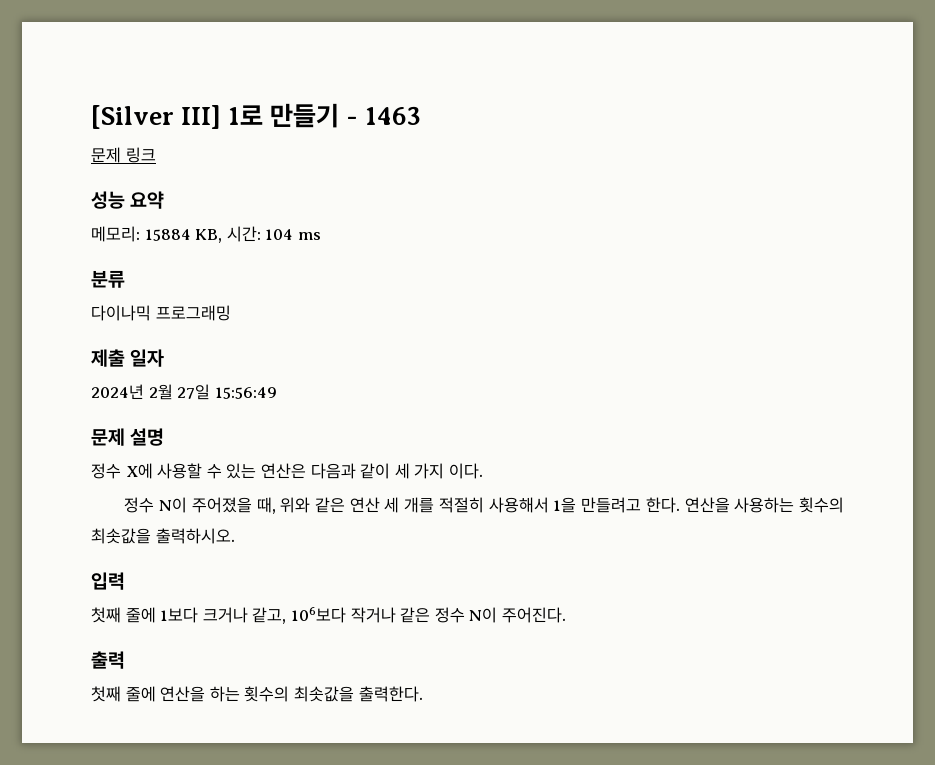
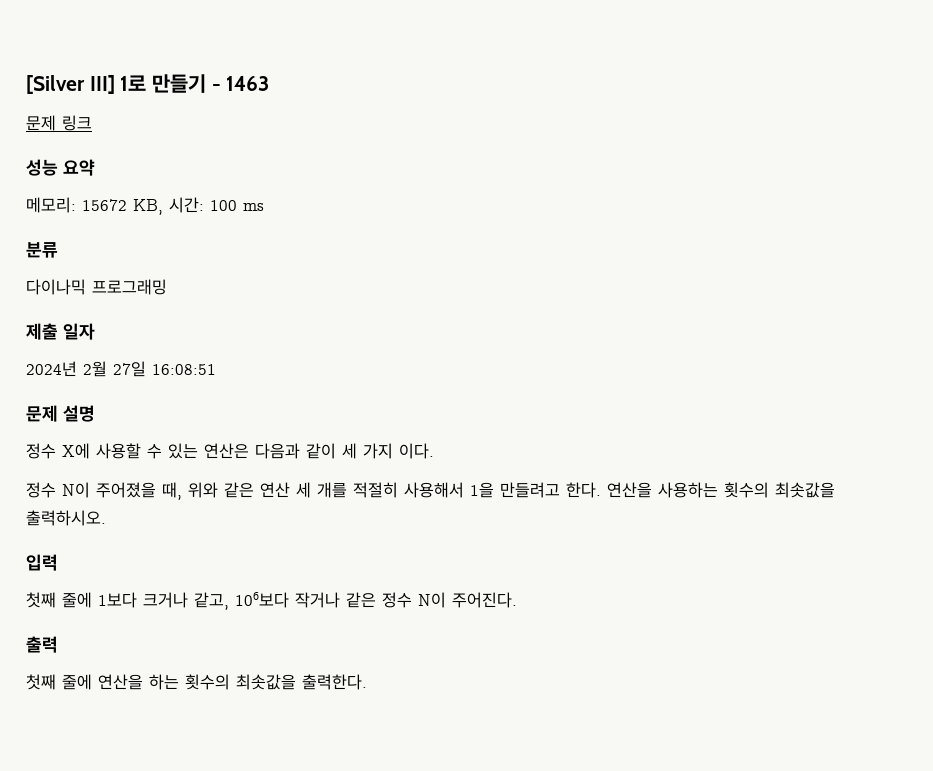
[144,229,191,241] 15884 -> [82,199,127,211] 15672
[265,229,294,240] 104 -> [210,200,237,211] 100
[214,387,277,399] 15:56:49 -> [152,364,216,375] 16:08:51

